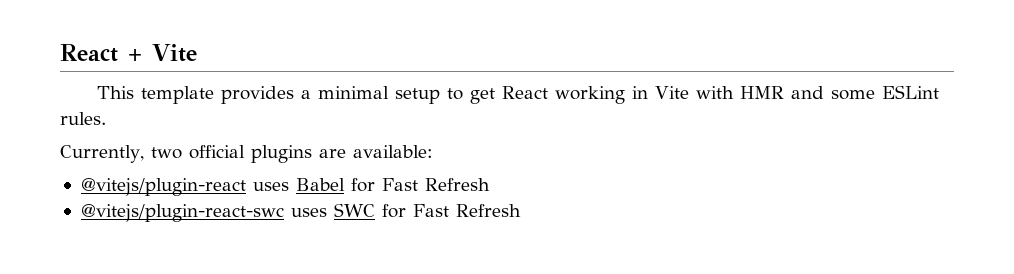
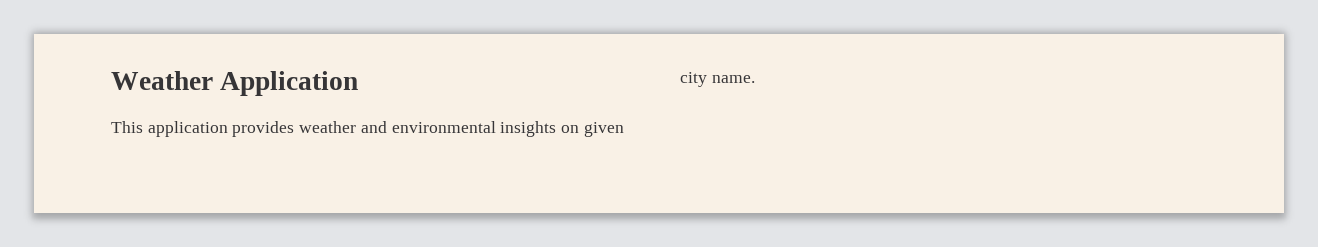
[60,44,197,62] [96,85,939,104] [60,112,106,125] [60,145,433,163] [80,178,490,196] [80,203,521,222] React + Vite // This template provides a minimal setup to get React working in Vite with HMR and some ESLint rules. // Currently, two official plugins are available: // @vitejs/plugin-react uses Babel for Fast Refresh // @vitejs/plugin-react-swc uses SWC for Fast Refresh -> [111,71,359,96] [111,121,624,137] [680,72,755,87] Weather Application // This application provides weather and environmental insights on given city name.

